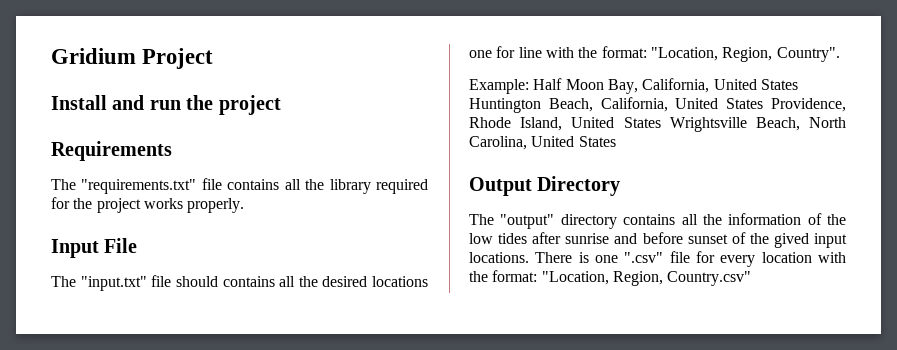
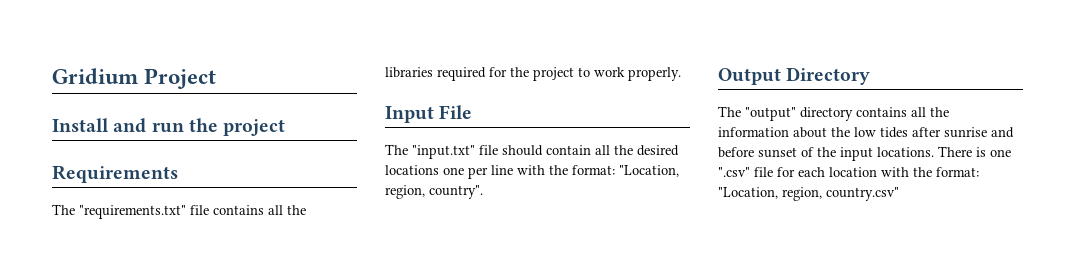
[329,179,371,194] library -> [385,67,433,78] libraries
[143,198,183,209] works -> [578,67,625,77] to work
[222,276,275,287] contains -> [546,145,591,155] contain
[496,46,516,58] for -> [468,167,488,179] per
[722,47,840,62] [469,78,798,94] [469,97,846,113] [469,117,846,132] [469,136,616,150] Region, Country". // Example: Half Moon Bay, California, United States Huntington Beach, California, United States Providence, Rhode Island, United States Wrightsville Beach, North Carolina, United States -> [385,185,483,199] region, country".
[807,213,822,225] of -> [793,127,827,138] about
[773,233,809,248] gived -> (836, 152) none
[720,255,756,267] every -> [798,167,825,177] each
[612,271,752,286] Region, Country.csv" -> [782,187,899,201] region, country.csv"

